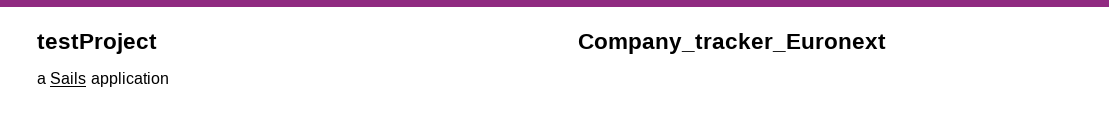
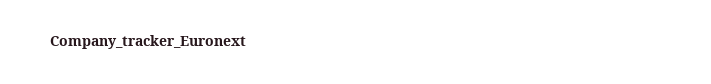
[37,33,157,54] [37,72,169,87] testProject // a Sails application // -> (50, 42) none

